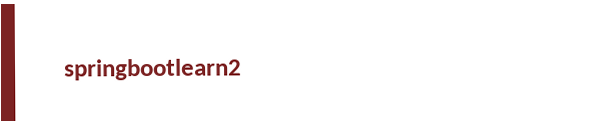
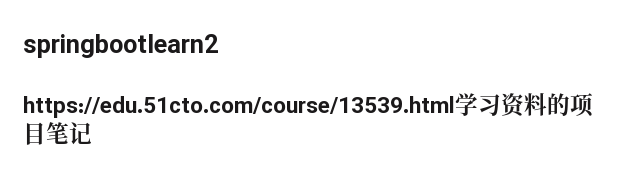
(242, 69) none -> [23,93,594,118] [23,122,92,145] // https://edu.51cto.com/course/13539.html学习资料的项目笔记

